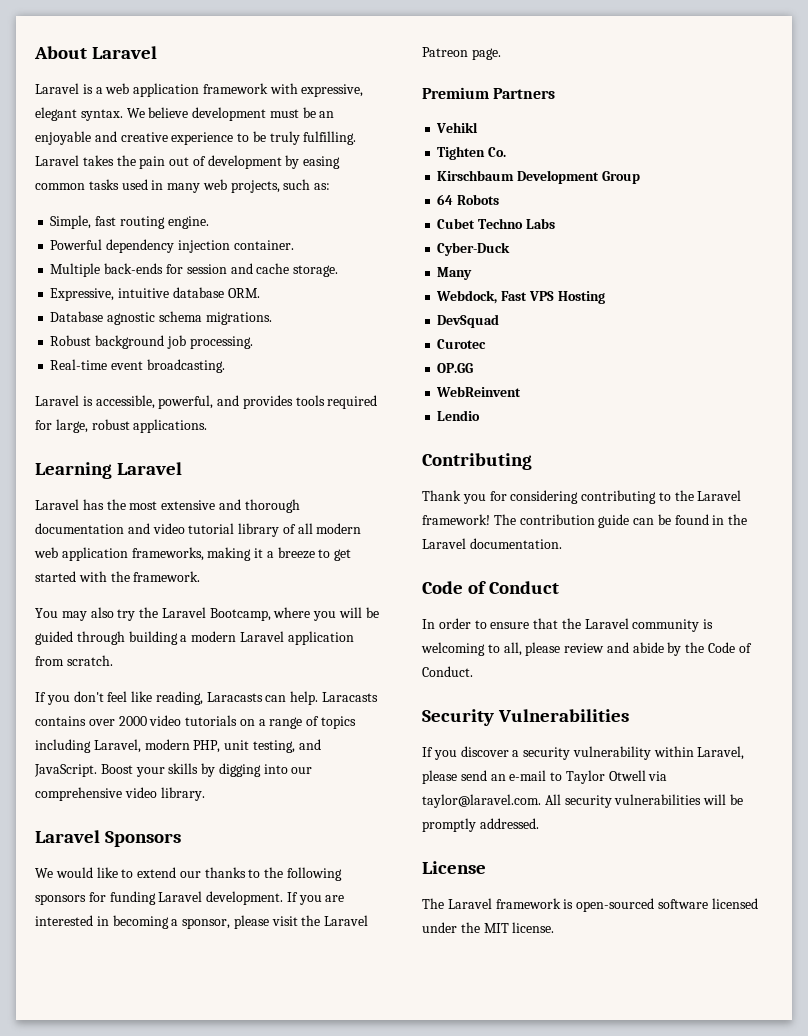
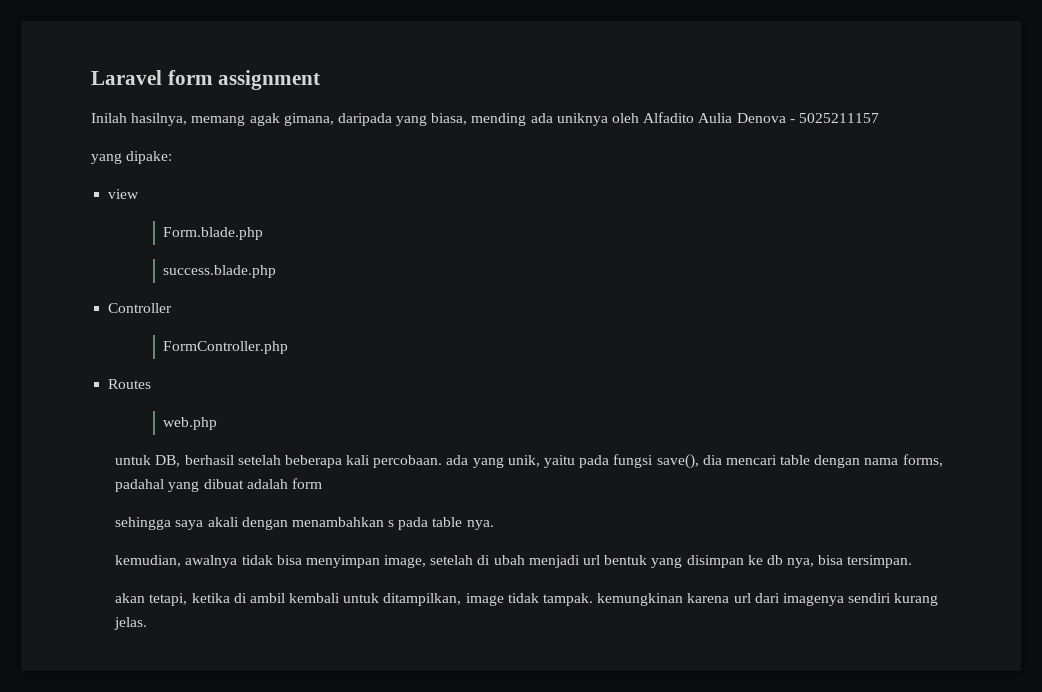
[34,46,158,59] [35,83,364,97] [35,107,335,121] [35,131,357,145] [35,155,341,169] [35,179,331,193] [50,215,209,229] [50,239,294,253] [50,263,339,277] [50,287,260,301] [50,311,272,325] [50,335,253,349] [50,359,225,373] [35,395,378,409] [35,419,208,433] [35,462,183,479] [35,499,300,513] [35,523,362,537] [34,547,352,561] [35,571,201,582] [35,607,379,621] [35,631,354,645] [35,655,113,666] [35,691,379,705] [35,715,357,729] [35,739,321,753] [34,763,313,777] [35,787,205,801] [35,830,182,847] [35,867,343,881] [35,891,345,905] [35,915,369,929] [422,47,501,60] [422,87,556,99] [436,122,479,133] [437,146,507,160] [437,170,640,184] [437,194,500,205] [437,218,555,229] [437,242,511,256] [437,267,473,280] [436,290,605,304] [437,314,500,328] [437,339,487,349] [437,363,474,373] [436,386,522,397] [437,410,481,421] [422,453,532,470] [422,490,742,504] [422,514,748,528] [422,538,562,549] [422,581,560,594] [422,618,714,632] [421,642,752,656] [422,666,473,677] [422,709,630,726] [422,746,745,760] [422,770,668,784] [422,794,743,808] [422,818,539,832] [422,861,486,874] [422,898,758,912] [422,922,555,933] About Laravel // Laravel is a web application framework with expressive, elegant syntax. We believe development must be an enjoyable and creative experience to be truly fulfilling. Laravel takes the pain out of development by easing common tasks used in many web projects, such as: // Simple, fast routing engine. // Powerful dependency injection container. // Multiple back-ends for session and cache storage. // Expressive, intuitive database ORM. // Database agnostic schema migrations. // Robust background job processing. // Real-time event broadcasting. // Laravel is accessible, powerful, and provides tools required for large, robust applications. // Learning Laravel // Laravel has the most extensive and thorough documentation and video tutorial library of all modern web application frameworks, making it a breeze to get started with the framework. // You may also try the Laravel Bootcamp, where you will be guided through building a modern Laravel application from scratch. // If you don't feel like reading, Laracasts can help. Laracasts contains over 2000 video tutorials on a range of topics including Laravel, modern PHP, unit testing, and JavaScript. Boost your skills by digging into our comprehensive video library. // Laravel Sponsors // We would like to extend our thanks to the following sponsors for funding Laravel development. If you are interested in becoming a sponsor, please visit the Laravel Patreon page. // Premium Partners // Vehikl // Tighten Co. // Kirschbaum Development Group // 64 Robots // Cubet Techno Labs // Cyber-Duck // Many // Webdock, Fast VPS Hosting // DevSquad // Curotec // OP.GG // WebReinvent // Lendio // Contributing // Thank you for considering contributing to the Laravel framework! The contribution guide can be found in the Laravel documentation. // Code of Conduct // In order to ensure that the Laravel community is welcoming to all, please review and abide by the Code of Conduct. // Security Vulnerabilities // If you discover a security vulnerability within Laravel, please send an e-mail to Taylor Otwell via taylor@laravel.com. All security vulnerabilities will be promptly addressed. // License // The Laravel framework is open-sourced software licensed under the MIT license. -> [91,70,321,90] [91,112,879,126] [91,151,173,164] [108,189,140,199] [163,227,264,240] [163,265,277,278] [108,303,173,313] [163,341,289,354] [108,379,152,389] [163,417,218,430] [115,454,943,469] [115,478,322,492] [115,517,494,530] [115,555,913,568] [115,593,939,606] [114,617,148,630] Laravel form assignment // Inilah hasilnya, memang agak gimana, daripada yang biasa, mending ada uniknya oleh Alfadito Aulia Denova - 5025211157 // yang dipake: // view // Form.blade.php // success.blade.php // Controller // FormController.php // Routes // web.php // untuk DB, berhasil setelah beberapa kali percobaan. ada yang unik, yaitu pada fungsi save(), dia mencari table dengan nama forms, padahal yang dibuat adalah form // sehingga saya akali dengan menambahkan s pada table nya. // kemudian, awalnya tidak bisa menyimpan image, setelah di ubah menjadi url bentuk yang disimpan ke db nya, bisa tersimpan. // akan tetapi, ketika di ambil kembali untuk ditampilkan, image tidak tampak. kemungkinan karena url dari imagenya sendiri kurang jelas.

